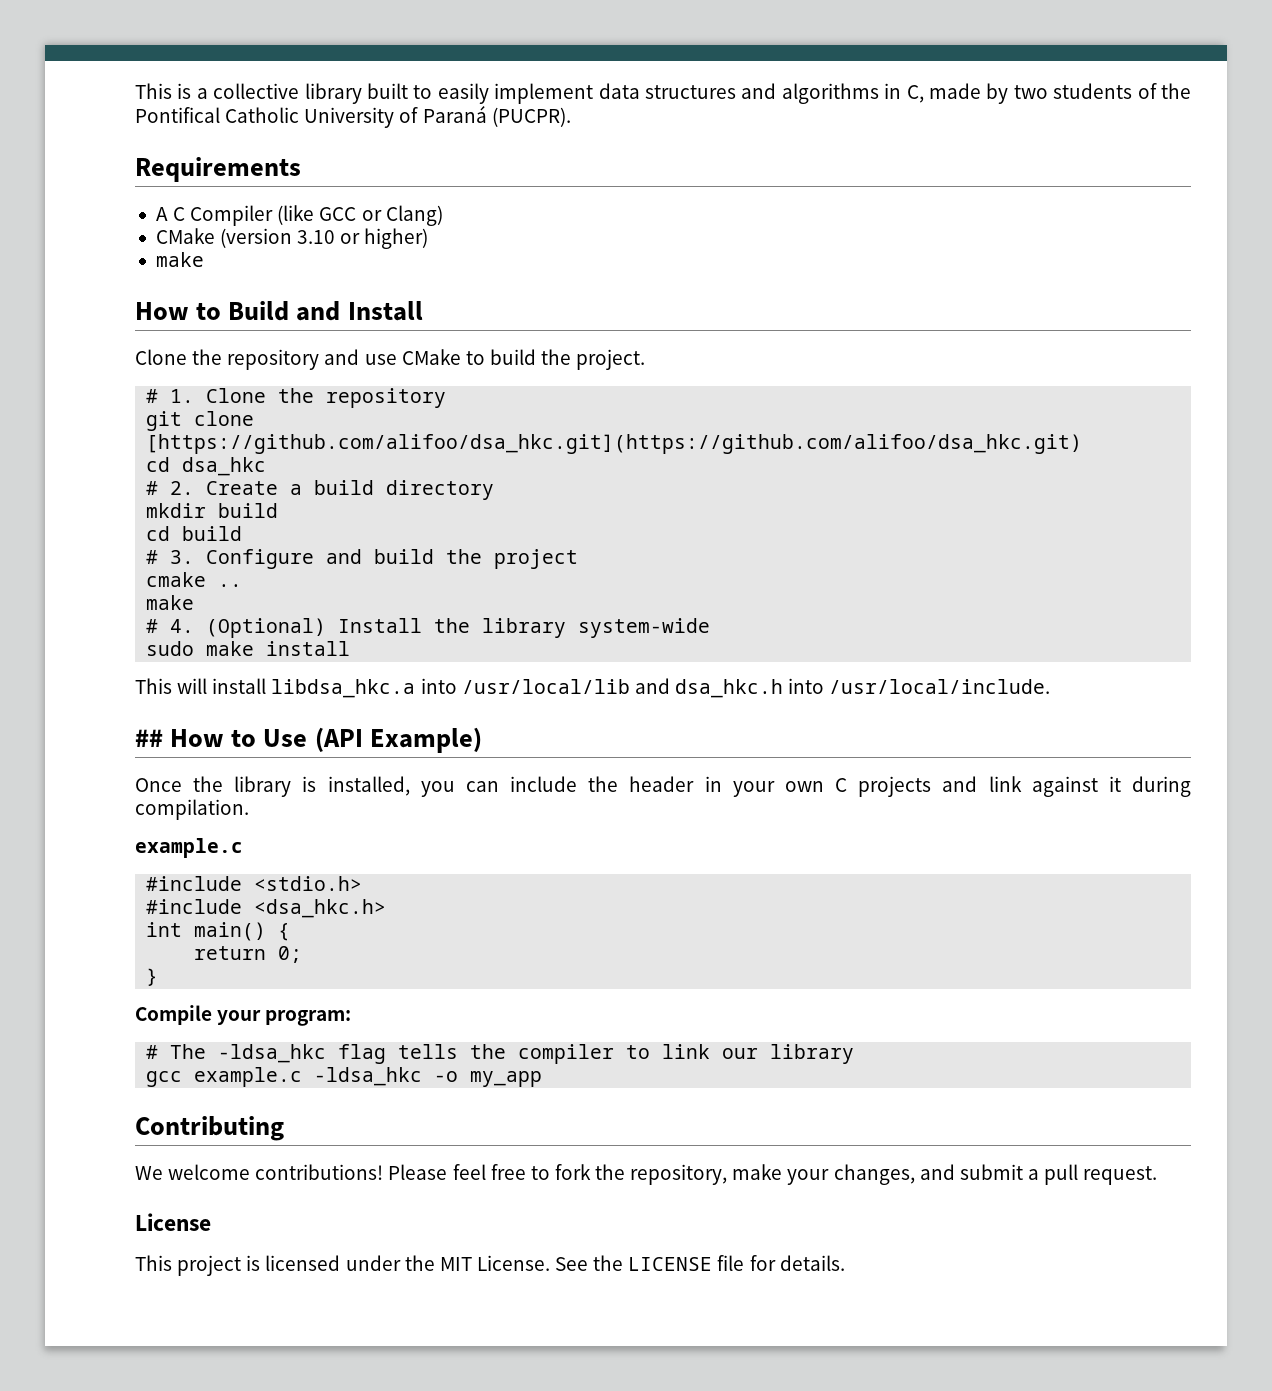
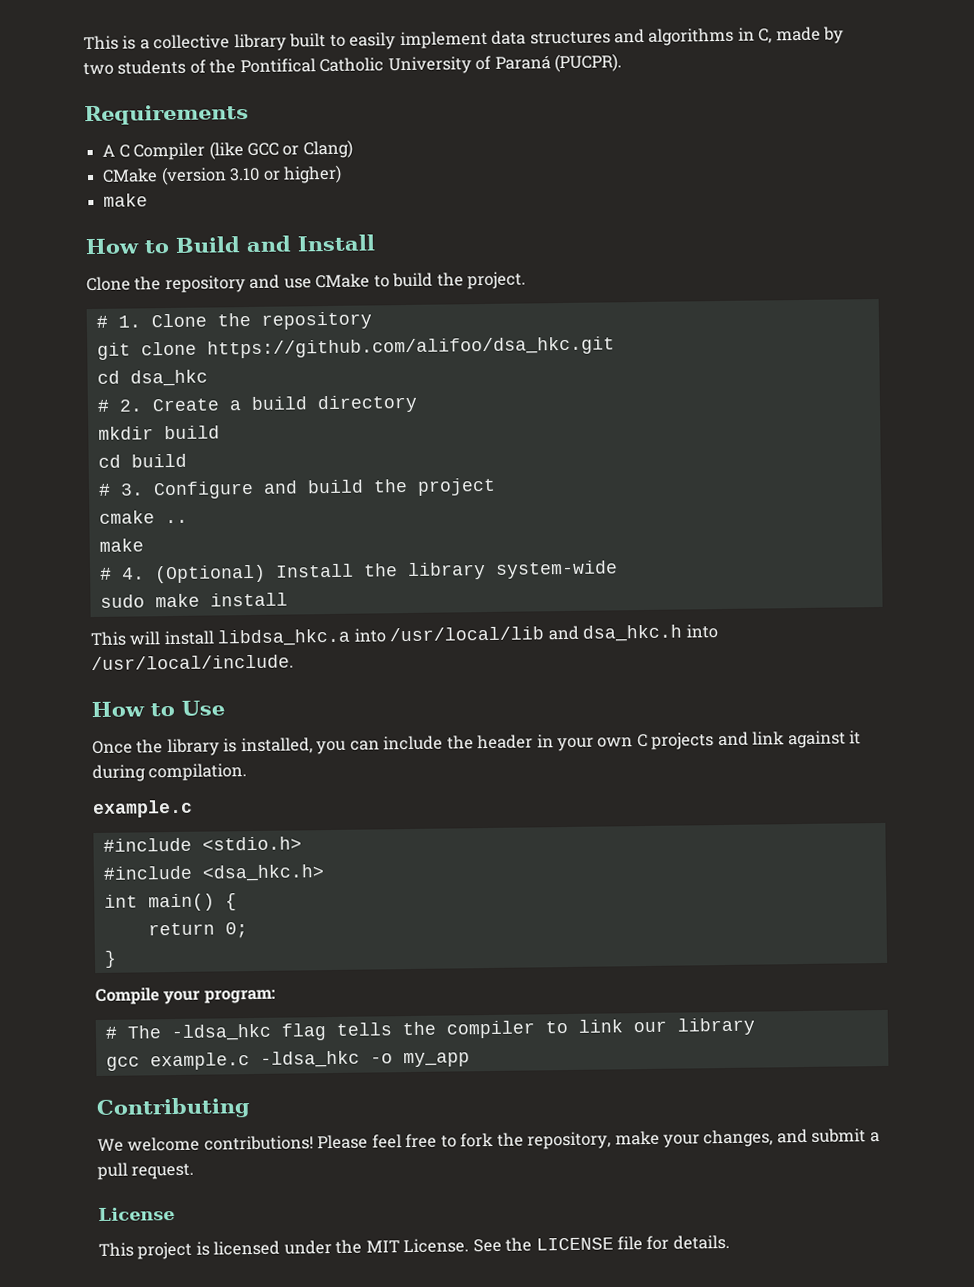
[146,434,1083,454] [https://github.com/alifoo/dsa_hkc.git](https://github.com/alifoo/dsa_hkc.git) -> [206,336,615,359] https://github.com/alifoo/dsa_hkc.git
[135,729,163,747] ## -> (294, 662) none
[314,727,482,753] (API Example) -> (225, 708) none

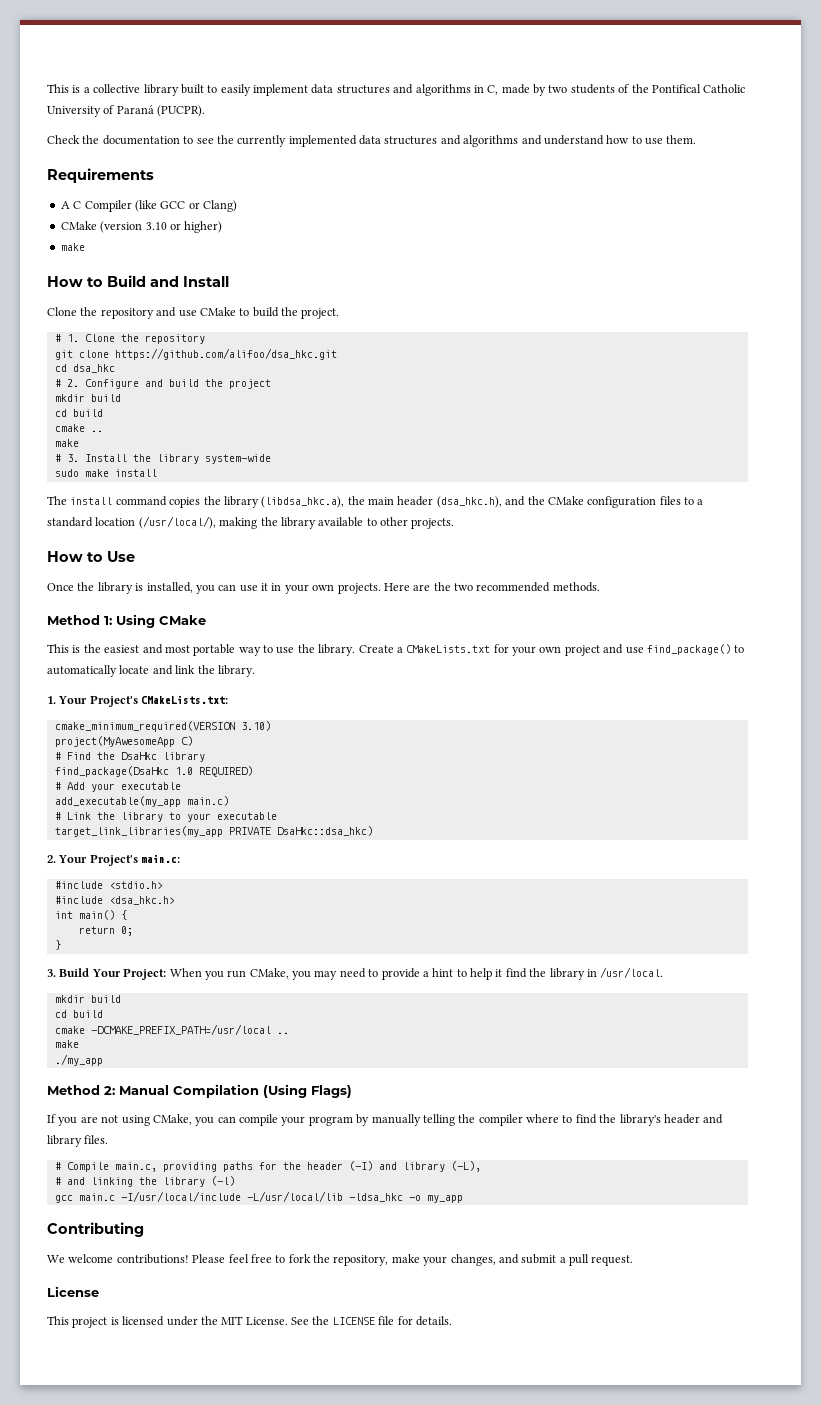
(623, 63) none -> [47,135,697,147] // Check the documentation to see the currently implemented data structures and algorithms and understand how to use them.
[151,394,418,414] [97,425,220,440] [97,453,187,468] [97,477,496,500] Create a build directory // mkdir build // cd build // # 3. Configure and build the project -> [84,379,271,389] [54,394,121,402] [54,409,103,417] Configure and build the project // mkdir build // cd build
[121,564,266,584] 4. (Optional) -> [66,454,79,462] 3.
[90,624,718,647] [91,654,294,671] This will install libdsa_hkc.a into /usr/local/lib and dsa_hkc.h into /usr/local/include. -> [47,496,704,508] [47,516,455,529] The install command copies the library (libdsa_hkc.a), the main header (dsa_hkc.h), and the CMake configuration files to a standard location (/usr/local/), making the library available to other projects.
[383,730,862,752] [92,763,248,783] [92,799,193,819] include the header in your own C projects and link against it during compilation. // example.c -> [239,582,600,594] [47,614,206,628] [47,644,745,656] [47,665,255,677] [47,695,229,707] [54,721,271,732] [54,736,193,747] [54,752,205,762] [54,766,253,777] [54,782,181,792] [54,796,229,807] [54,812,277,822] [54,826,373,837] [47,854,181,866] use it in your own projects. Here are the two recommended methods. // Method 1: Using CMake // This is the easiest and most portable way to use the library. Create a CMakeLists.txt for your own project and use find_package() to automatically locate and link the library. // 1. Your Project's CMakeLists.txt: // cmake_minimum_required(VERSION 3.10) // project(MyAwesomeApp C) // # Find the DsaHkc library // find_package(DsaHkc 1.0 REQUIRED) // # Add your executable // add_executable(my_app main.c) // # Link the library to your executable // target_link_libraries(my_app PRIVATE DsaHkc::dsa_hkc) // 2. Your Project's main.c:
[95,987,276,1006] [104,1017,756,1042] [105,1052,250,1071] Compile your program: // # The -ldsa_hkc flag tells the compiler to link our library // gcc example.c -> [47,967,664,980] [54,995,121,1003] [54,1010,103,1018] [54,1024,289,1035] [54,1040,79,1048] [54,1054,103,1066] [47,1084,352,1098] [47,1114,724,1126] [47,1135,109,1147] [54,1161,481,1172] [54,1176,235,1187] [54,1191,343,1203] 3. Build Your Project: When you run CMake, you may need to provide a hint to help it find the library in /usr/local. // mkdir build // cd build // cmake -DCMAKE_PREFIX_PATH=/usr/local .. // make // ./my_app // Method 2: Manual Compilation (Using Flags) // If you are not using CMake, you can compile your program by manually telling the compiler where to find the library's header and library files. // # Compile main.c, providing paths for the header (-I) and library (-L), // # and linking the library (-l) // gcc main.c -I/usr/local/include -L/usr/local/lib

